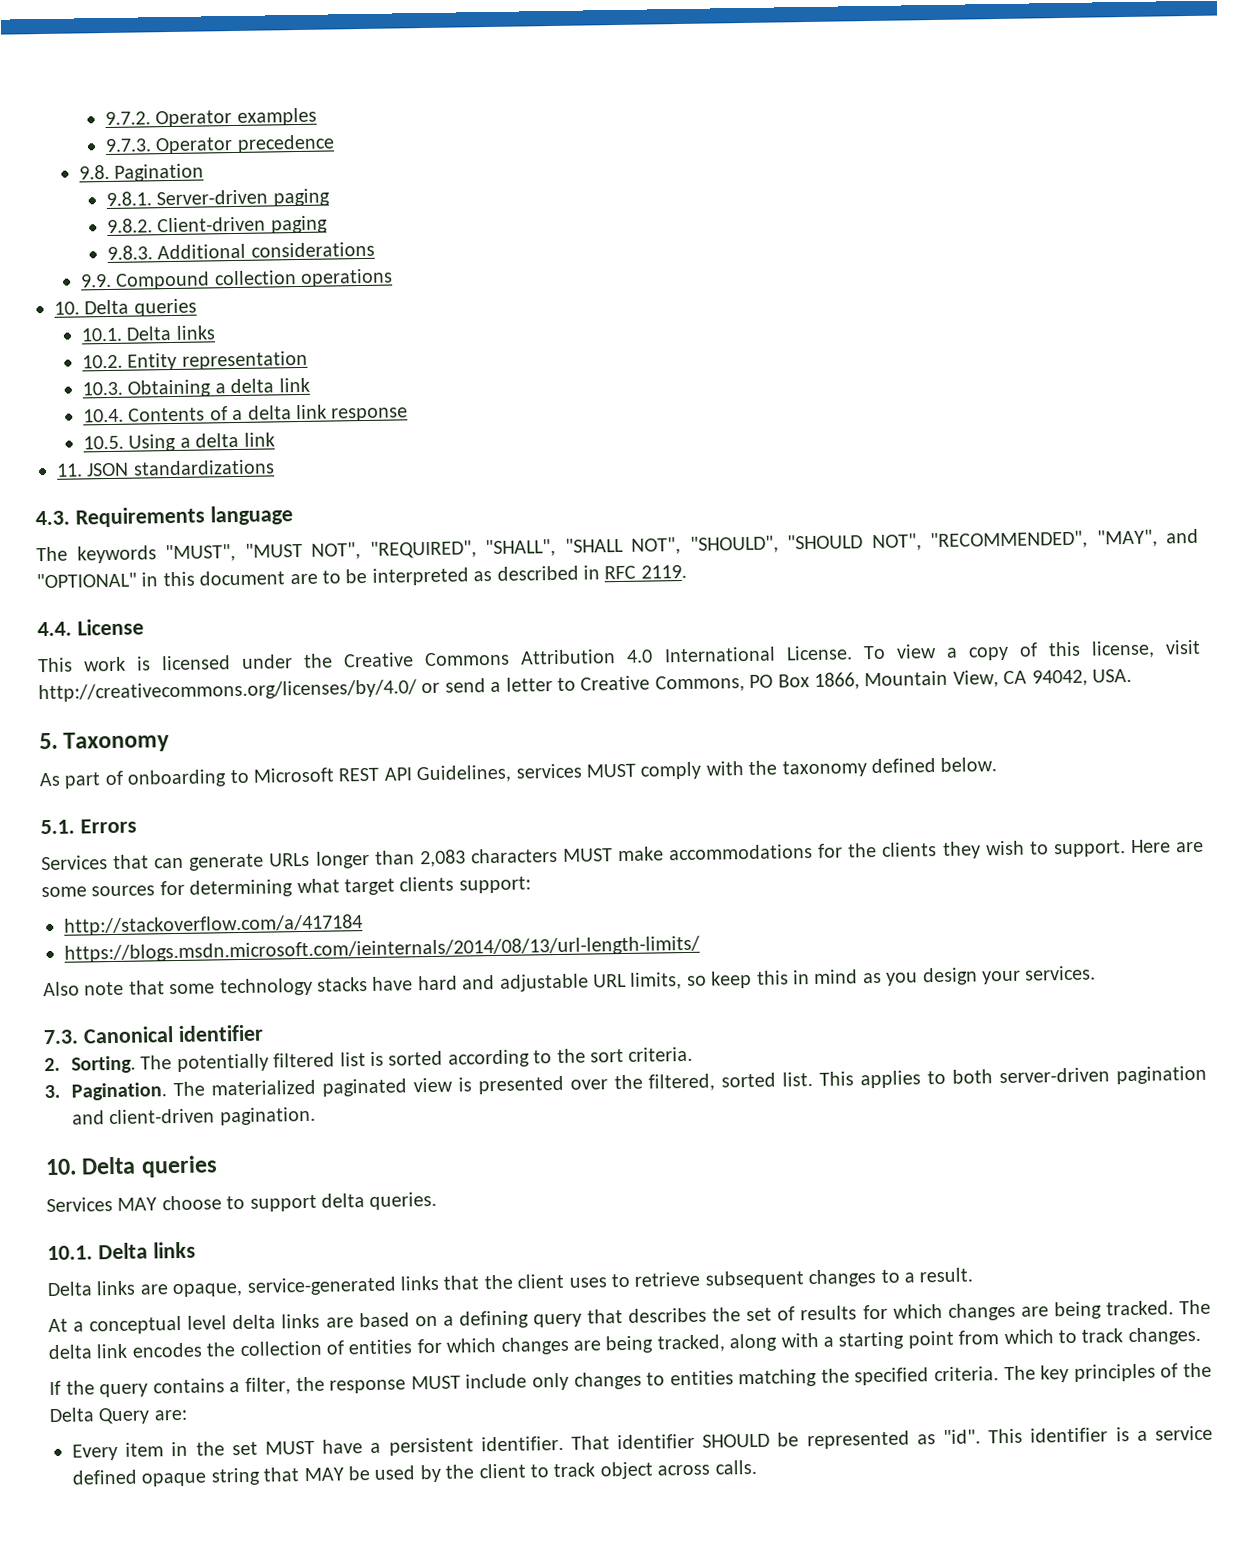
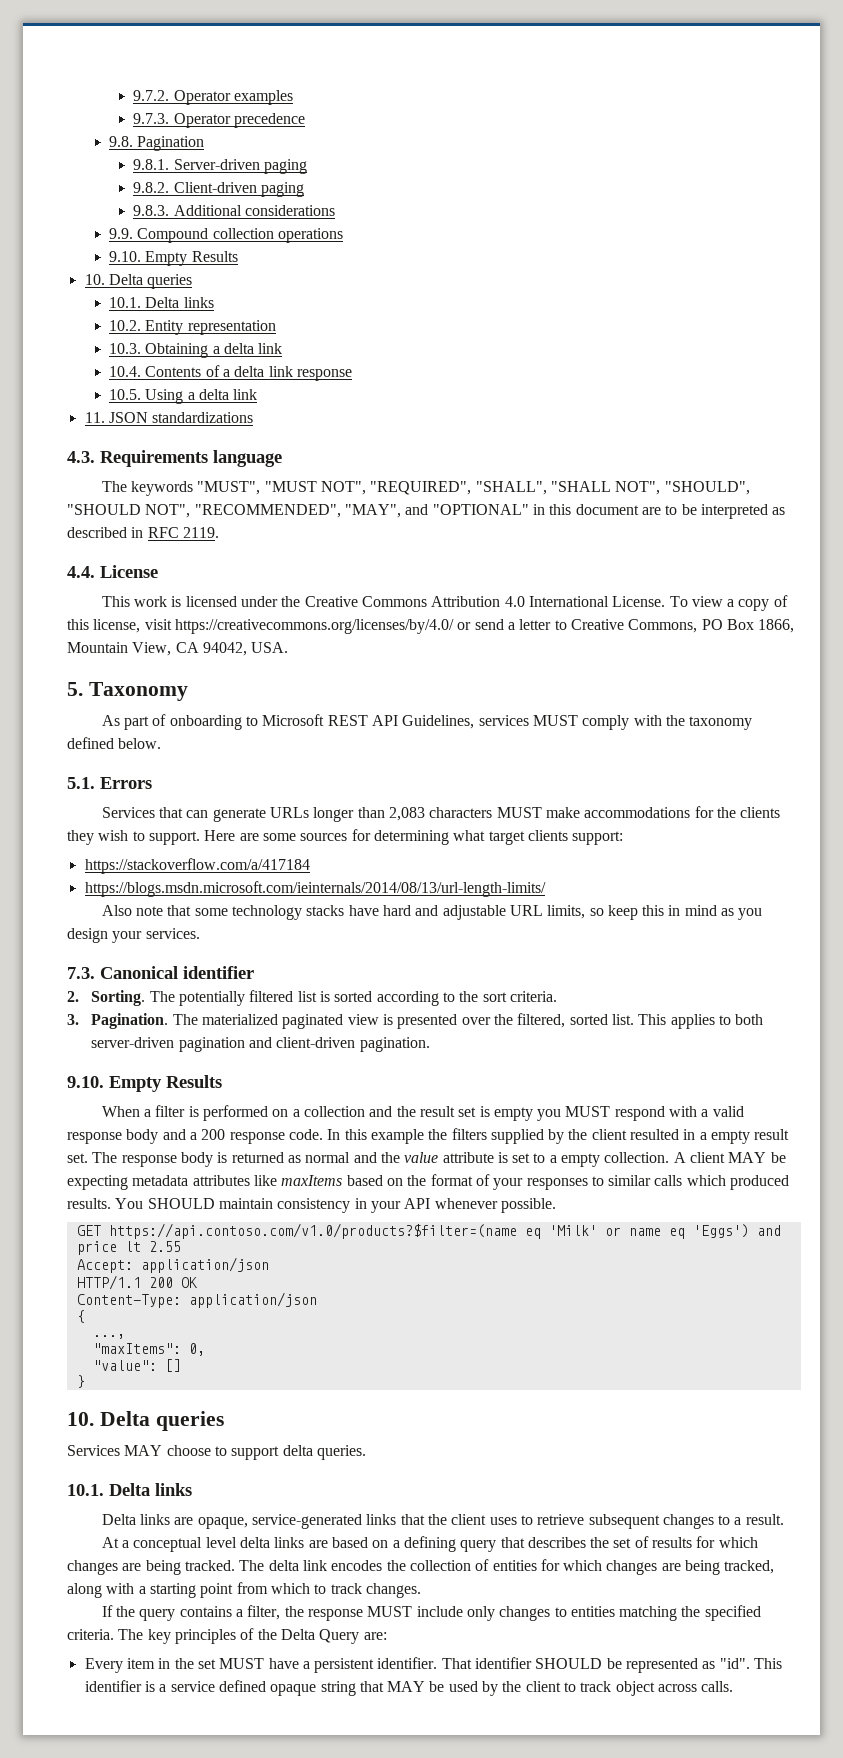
(394, 277) none -> [109,251,238,266] // 9.10. Empty Results
[38,679,417,703] http://creativecommons.org/licenses/by/4.0/ -> [174,619,454,634] https://creativecommons.org/licenses/by/4.0/
[64,914,363,936] http://stackoverflow.com/a/417184 -> [84,858,310,874] https://stackoverflow.com/a/417184
(316, 1116) none -> [67,1075,222,1092] [101,1105,744,1121] [67,1128,790,1144] [67,1152,786,1167] [67,1174,790,1190] [67,1198,556,1213] [76,1223,781,1239] [76,1241,181,1255] [76,1257,269,1273] [76,1275,198,1290] [76,1292,317,1308] [76,1310,85,1323] [92,1334,125,1339] [92,1343,205,1356] [92,1359,181,1372] [76,1375,85,1388] // 9.10. Empty Results // When a filter is performed on a collection and the result set is empty you MUST respond with a valid response body and a 200 response code. In this example the filters supplied by the client resulted in a empty result set. The response body is returned as normal and the value attribute is set to a empty collection. A client MAY be expecting metadata attributes like maxItems based on the format of your responses to similar calls which produced results. You SHOULD maintain consistency in your API whenever possible. // GET https://api.contoso.com/v1.0/products?$filter=(name eq 'Milk' or name eq 'Eggs') and price lt 2.55 // Accept: application/json // HTTP/1.1 200 OK // Content-Type: application/json // { // ..., // "maxItems": 0, // "value": [] // }

